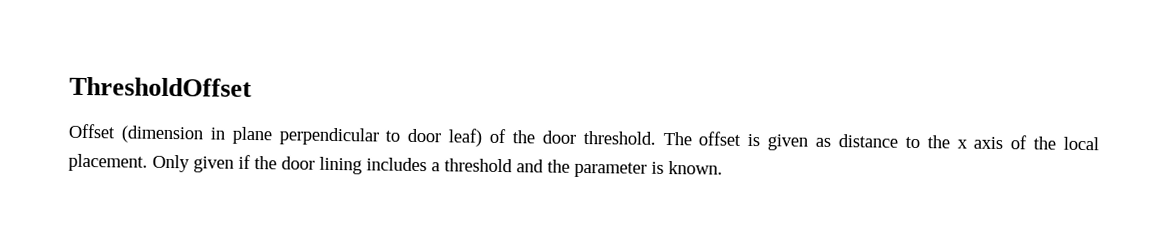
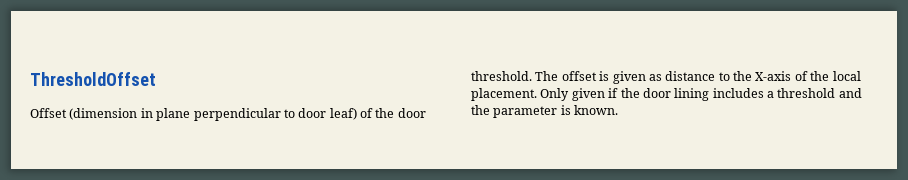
[956,136,1004,150] x axis -> [755,71,792,81] X-axis

